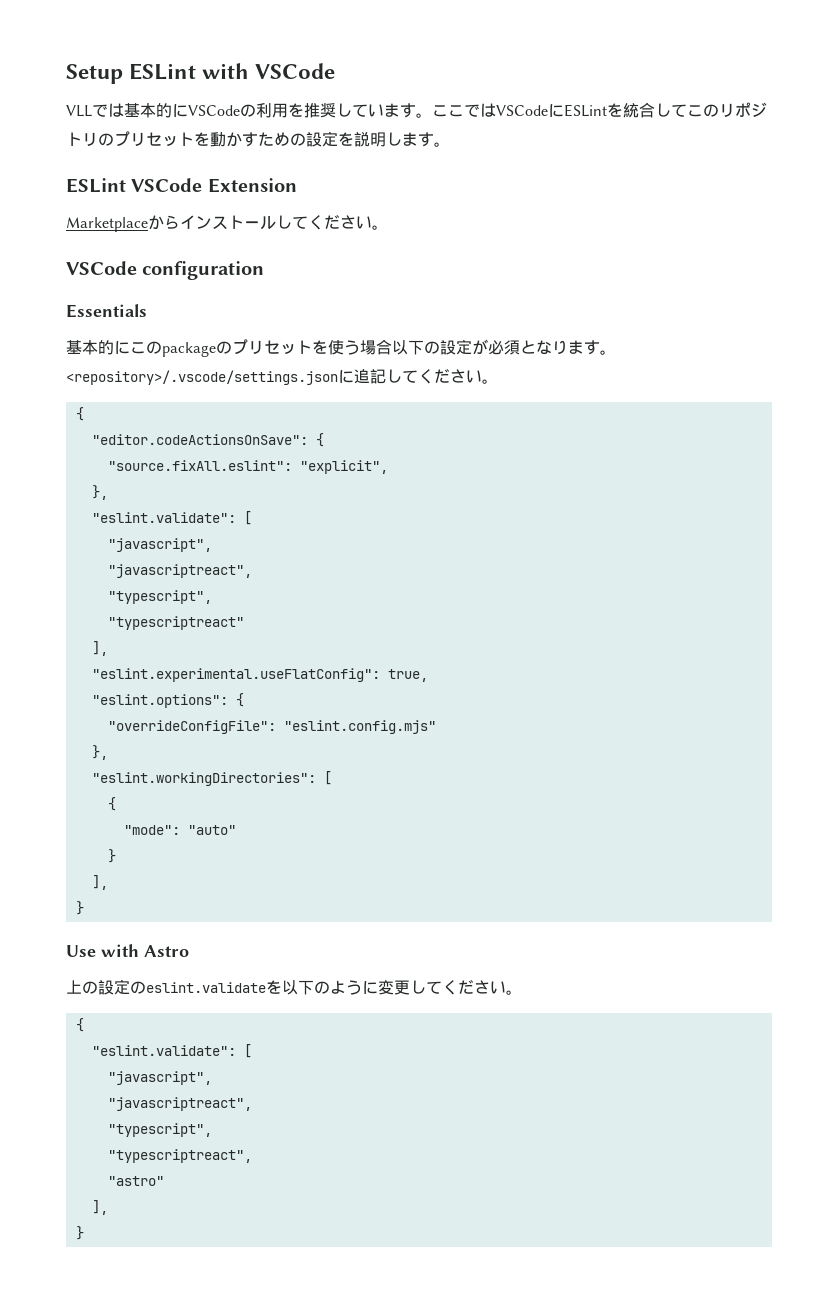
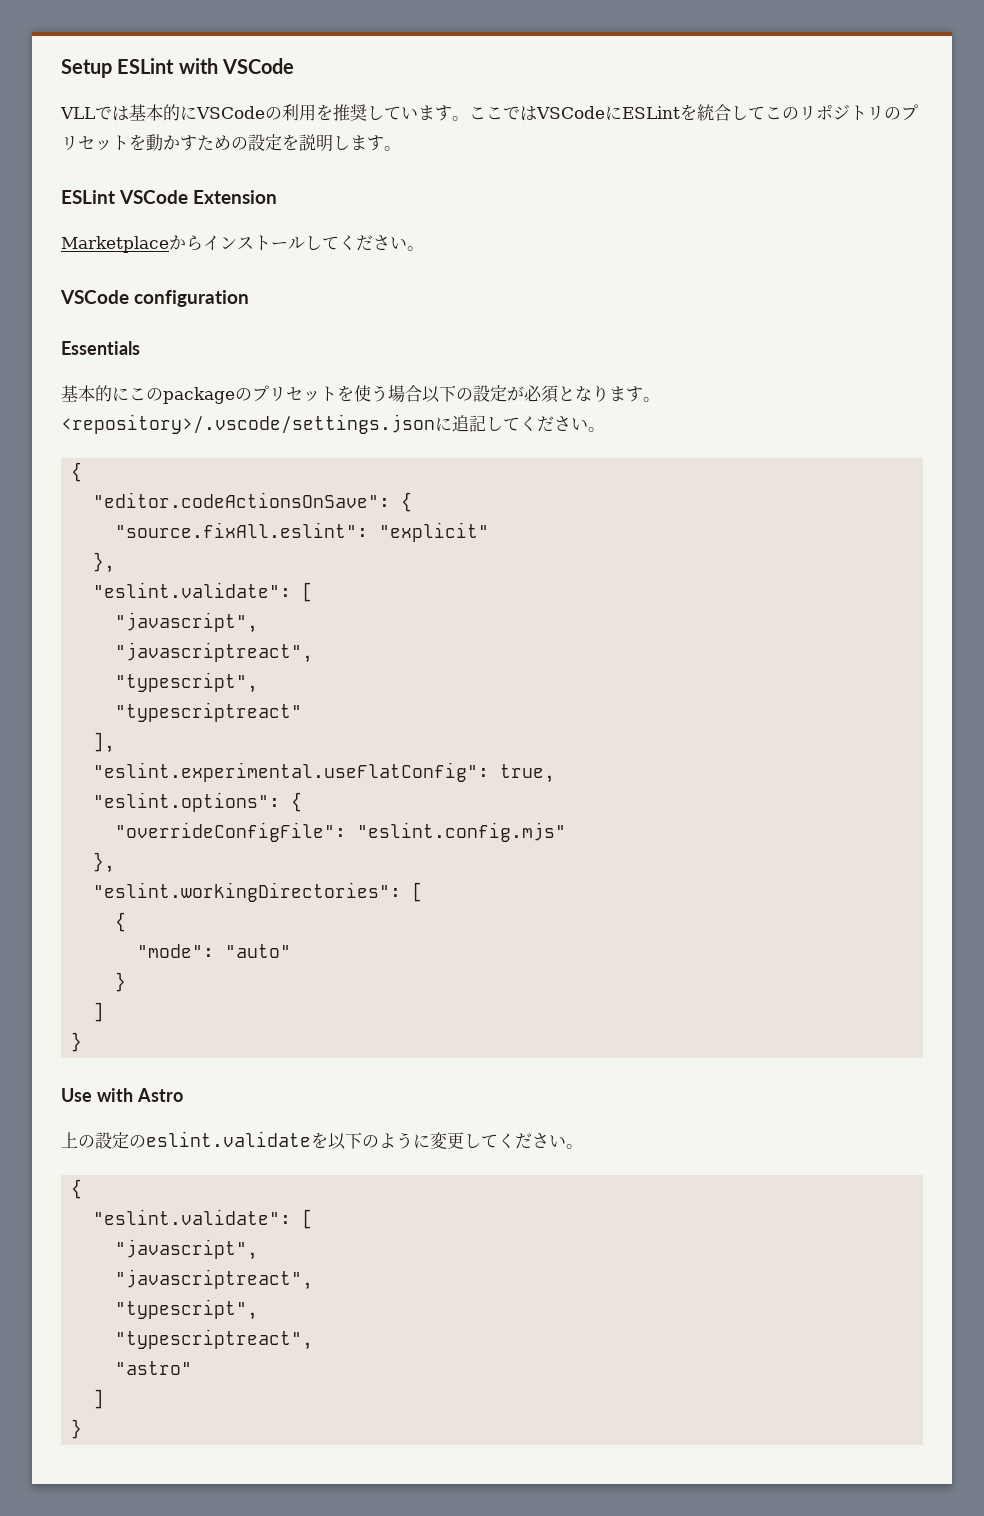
[299,460,388,474] "explicit", -> [379,522,490,542] "explicit"
[91,875,108,890] ], -> [93,1002,105,1022] ]
[91,1200,108,1215] ], -> [93,1389,105,1409] ]

